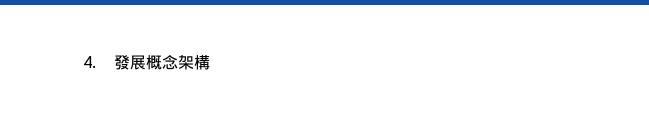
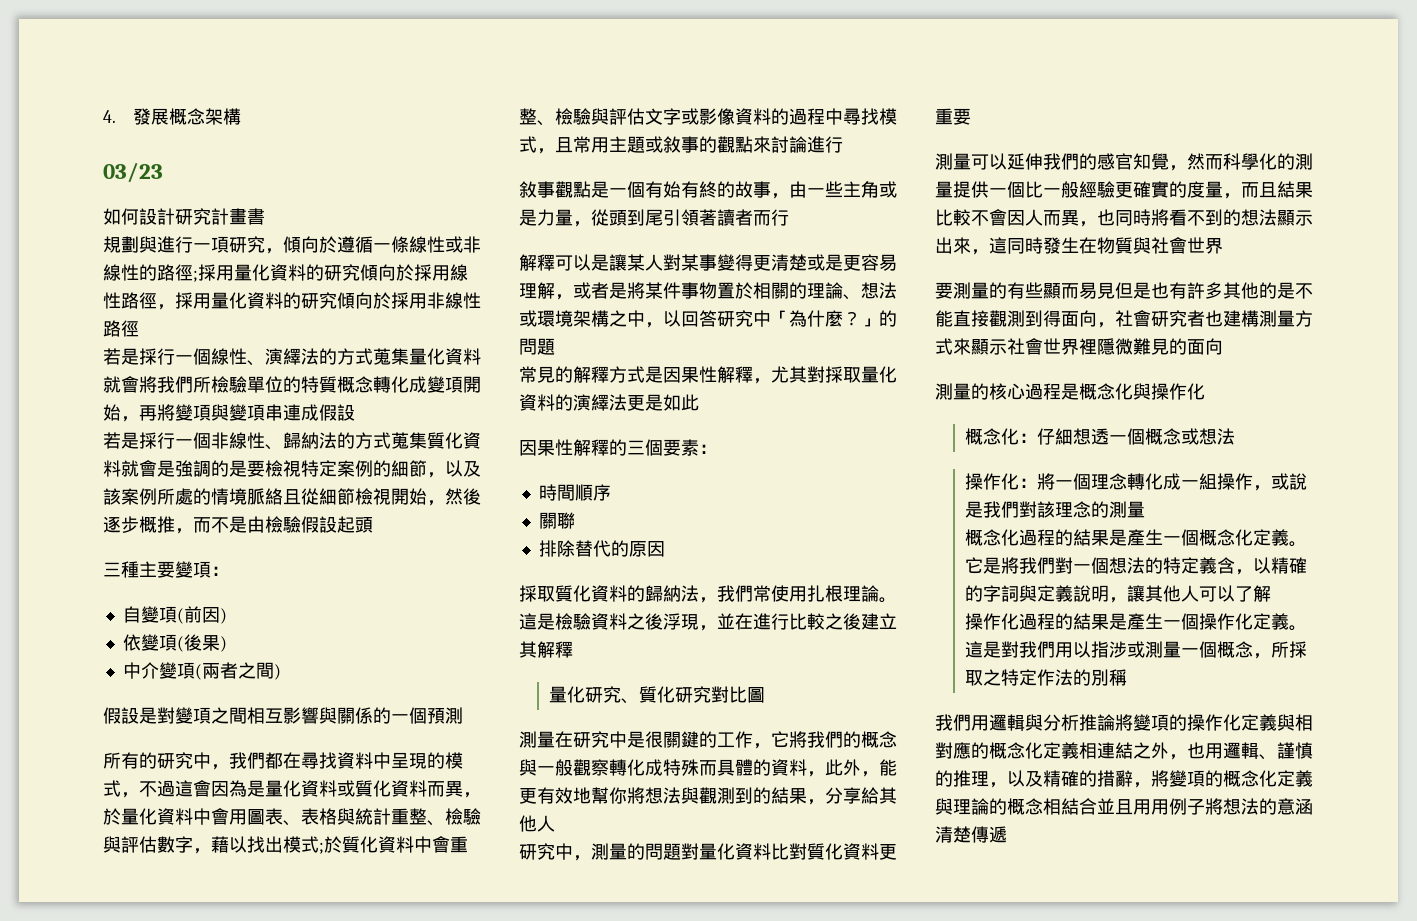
(211, 62) none -> [103,162,163,183] [103,208,265,225] [103,236,481,254] [103,264,468,282] [103,292,481,310] [103,320,139,337] [103,348,481,366] [103,376,481,393] [103,404,355,422] [103,432,481,450] [103,460,481,478] [103,488,481,506] [103,516,373,534] [103,561,229,578] [122,606,227,624] [122,634,227,652] [122,662,281,680] [103,707,463,724] [103,752,463,770] [103,780,481,798] [103,808,481,826] [103,836,468,854] [519,108,897,126] [519,136,843,154] [519,181,897,199] [519,209,789,227] [519,254,897,271] [519,282,897,300] [519,310,897,328] [519,338,555,355] [519,366,897,384] [519,394,699,411] [519,439,717,456] [538,484,611,501] [538,512,575,529] [538,540,665,557] [519,585,897,603] [519,613,897,631] [519,641,573,658] [549,686,766,704] [519,731,897,749] [519,759,897,777] [519,787,897,805] [519,815,555,832] [519,843,897,861] [935,108,971,125] [935,153,1313,171] [935,181,1313,199] [935,209,1313,227] [935,237,1223,255] [935,282,1313,299] [935,310,1313,328] [935,338,1223,355] [935,383,1205,400] [965,428,1236,445] [965,473,1308,491] [965,501,1146,518] [965,529,1308,547] [965,557,1308,575] [965,585,1272,603] [965,613,1308,631] [965,641,1308,659] [965,669,1128,686] [935,714,1313,731] [935,742,1313,760] [935,770,1313,788] [935,798,1313,815] [935,826,1007,843] // 03/23 // 如何設計研究計畫書 // 規劃與進行一項研究，傾向於遵循一條線性或非線性的路徑;採用量化資料的研究傾向於採用線性路徑，採用量化資料的研究傾向於採用非線性路徑 // 若是採行一個線性、演繹法的方式蒐集量化資料就會將我們所檢驗單位的特質概念轉化成變項開始，再將變項與變項串連成假設 // 若是採行一個非線性、歸納法的方式蒐集質化資料就會是強調的是要檢視特定案例的細節，以及該案例所處的情境脈絡且從細節檢視開始，然後逐步概推，而不是由檢驗假設起頭 // 三種主要變項： // 自變項(前因) // 依變項(後果) // 中介變項(兩者之間) // 假設是對變項之間相互影響與關係的一個預測 // 所有的研究中，我們都在尋找資料中呈現的模式，不過這會因為是量化資料或質化資料而異，於量化資料中會用圖表、表格與統計重整、檢驗與評估數字，藉以找出模式;於質化資料中會重整、檢驗與評估文字或影像資料的過程中尋找模式，且常用主題或敘事的觀點來討論進行 // 敘事觀點是一個有始有終的故事，由一些主角或是力量，從頭到尾引領著讀者而行 // 解釋可以是讓某人對某事變得更清楚或是更容易理解，或者是將某件事物置於相關的理論、想法或環境架構之中，以回答研究中「為什麼？」的問題 // 常見的解釋方式是因果性解釋，尤其對採取量化資料的演繹法更是如此 // 因果性解釋的三個要素： // 時間順序 // 關聯 // 排除替代的原因 // 採取質化資料的歸納法，我們常使用扎根理論。這是檢驗資料之後浮現，並在進行比較之後建立其解釋 // 量化研究、質化研究對比圖 // 測量在研究中是很關鍵的工作，它將我們的概念與一般觀察轉化成特殊而具體的資料，此外，能更有效地幫你將想法與觀測到的結果，分享給其他人 // 研究中，測量的問題對量化資料比對質化資料更重要 // 測量可以延伸我們的感官知覺，然而科學化的測量提供一個比一般經驗更確實的度量，而且結果比較不會因人而異，也同時將看不到的想法顯示出來，這同時發生在物質與社會世界 // 要測量的有些顯而易見但是也有許多其他的是不能直接觀測到得面向，社會研究者也建構測量方式來顯示社會世界裡隱微難見的面向 // 測量的核心過程是概念化與操作化 // 概念化：仔細想透一個概念或想法 // 操作化：將一個理念轉化成一組操作，或說是我們對該理念的測量 // 概念化過程的結果是產生一個概念化定義。它是將我們對一個想法的特定義含，以精確的字詞與定義說明，讓其他人可以了解 // 操作化過程的結果是產生一個操作化定義。這是對我們用以指涉或測量一個概念，所採取之特定作法的別稱 // 我們用邏輯與分析推論將變項的操作化定義與相對應的概念化定義相連結之外，也用邏輯、謹慎的推理，以及精確的措辭，將變項的概念化定義與理論的概念相結合並且用用例子將想法的意涵清楚傳遞

